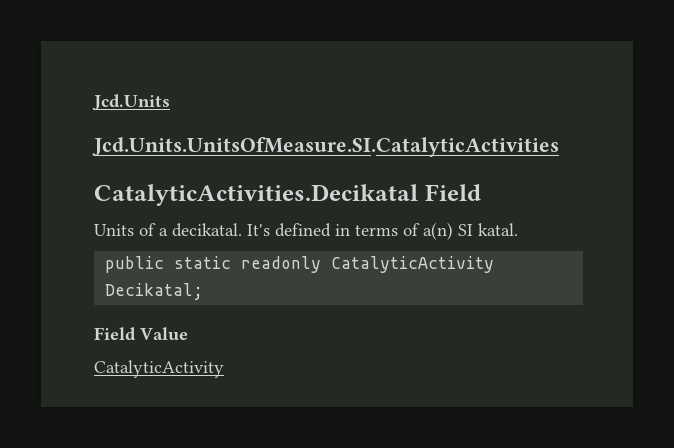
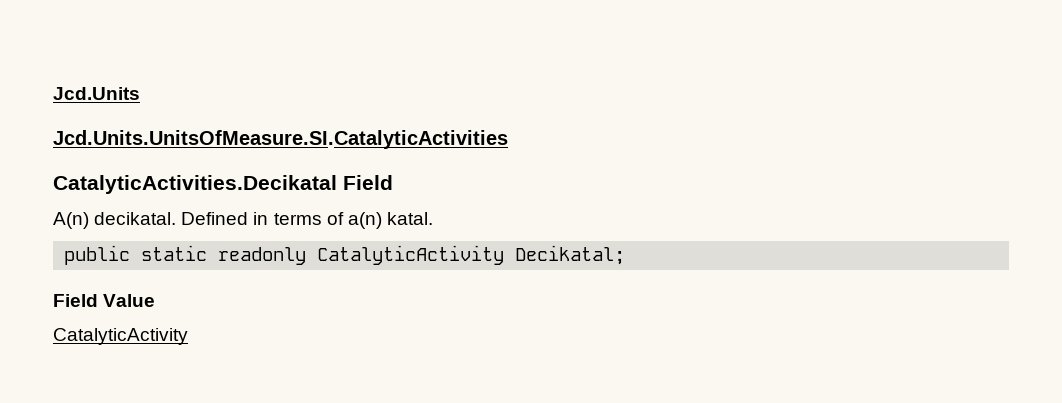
[94,223,331,237] Units of a decikatal. It's defined -> [53,212,249,229] A(n) decikatal. Defined
[458,224,473,236] SI -> (382, 220) none

